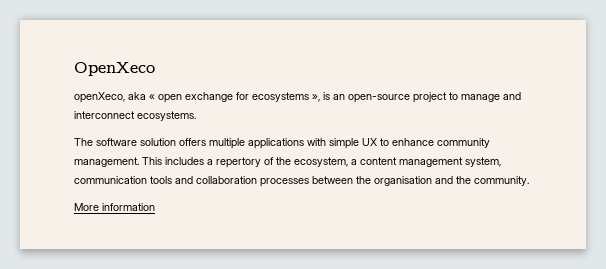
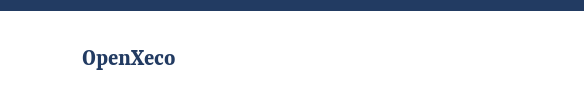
[74,92,521,103] [74,111,196,121] [74,138,490,149] [74,157,501,168] [74,176,529,187] [74,203,155,211] // openXeco, aka « open exchange for ecosystems », is an open-source project to manage and interconnect ecosystems. // The software solution offers multiple applications with simple UX to enhance community management. This includes a repertory of the ecosystem, a content management system, communication tools and collaboration processes between the organisation and the community. // More information -> (175, 60) none

